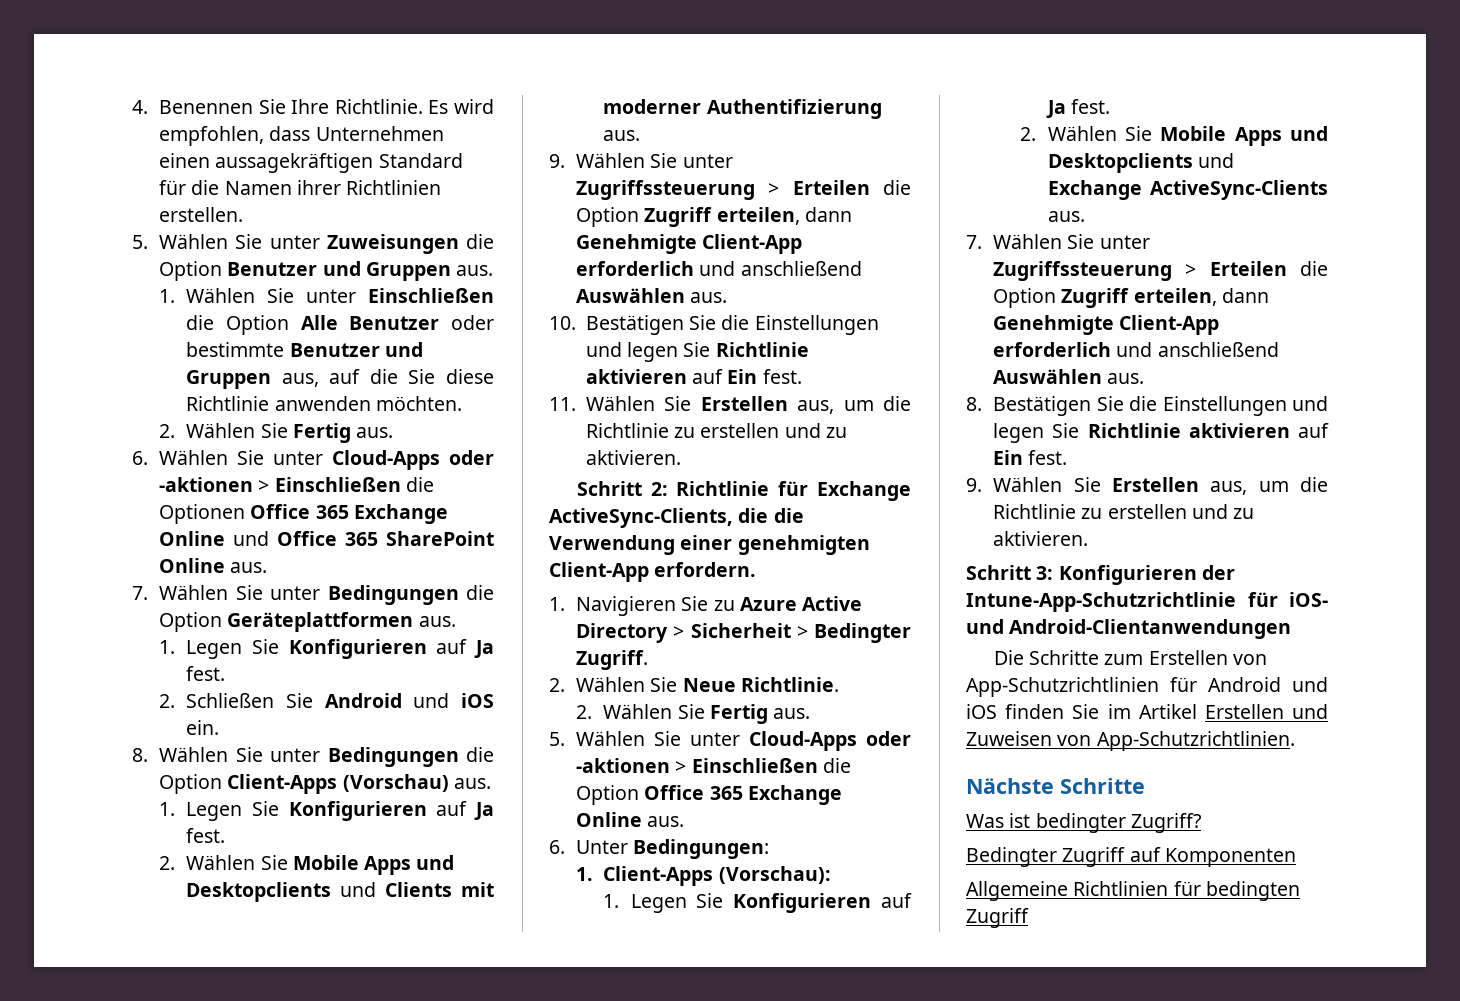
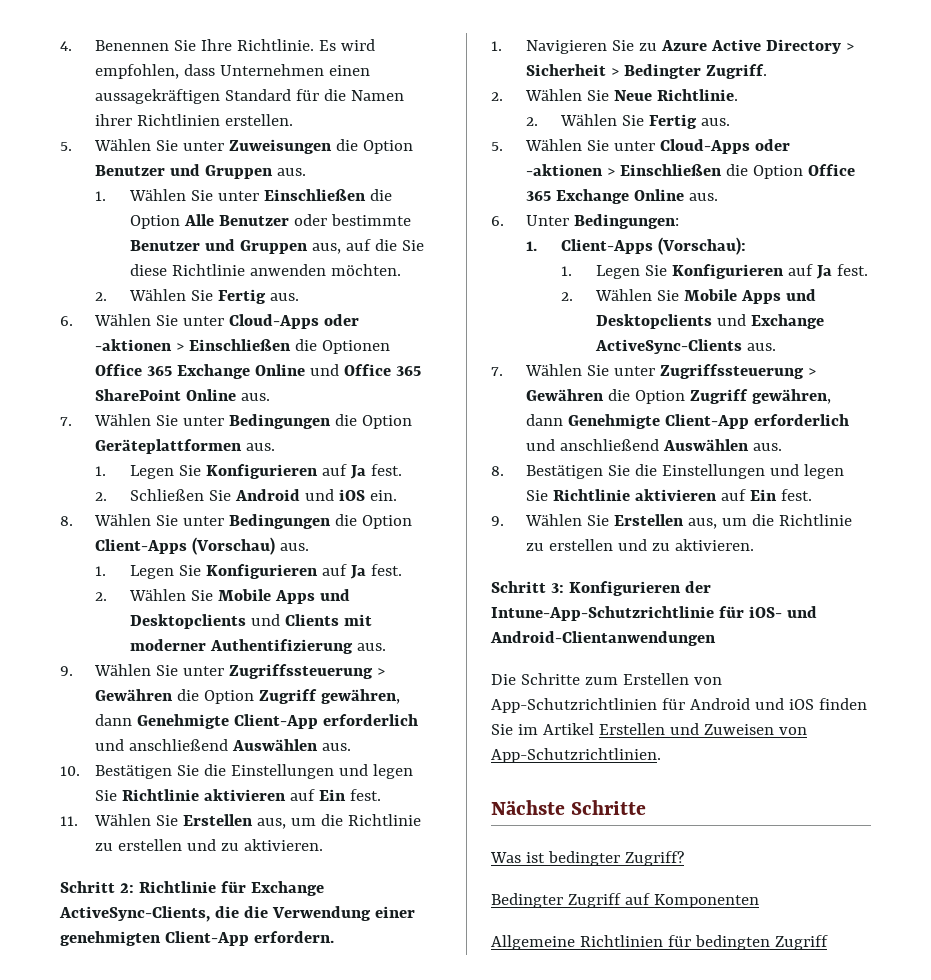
[792,180,911,195] [576,207,800,227] Erteilen die Option Zugriff erteilen, -> [95,689,401,704] Gewähren die Option Zugriff gewähren,
[1209,261,1328,276] [993,288,1217,308] Erteilen die Option Zugriff erteilen, -> [526,389,832,404] Gewähren die Option Zugriff gewähren,

